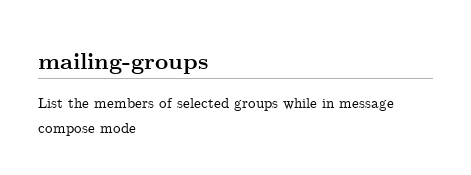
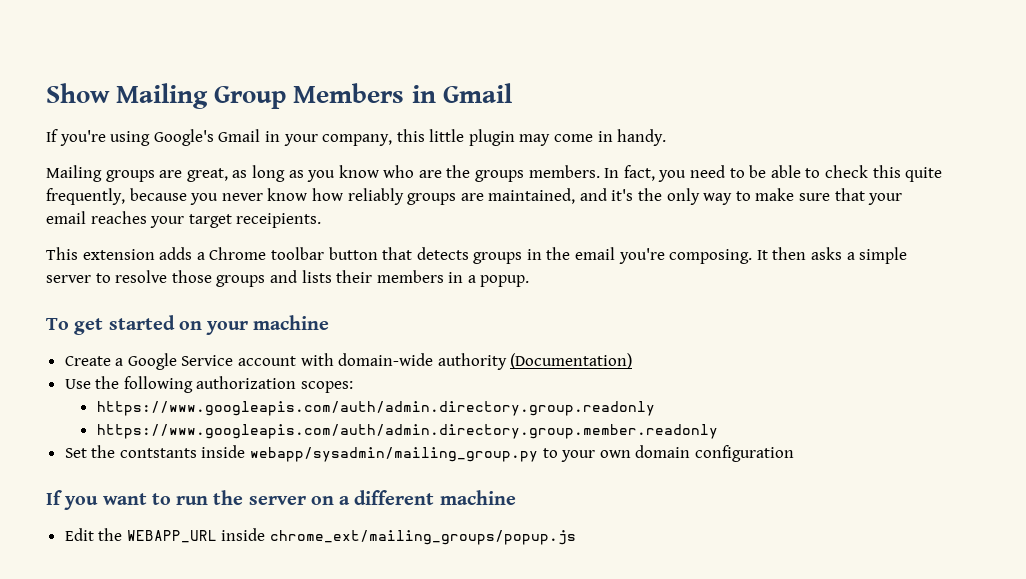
[38,53,208,74] [38,98,394,111] [38,123,136,136] mailing-groups // List the members of selected groups while in message compose mode -> [46,83,512,109] [46,129,667,146] [46,165,943,182] [46,188,903,205] [46,211,322,228] [46,247,908,264] [46,270,530,287] [46,315,330,335] [64,353,633,370] [64,376,354,393] [96,401,655,416] [96,424,718,439] [64,445,795,462] [46,490,516,510] [64,528,577,545] Show Mailing Group Members in Gmail // If you're using Google's Gmail in your company, this little plugin may come in handy. // Mailing groups are great, as long as you know who are the groups members. In fact, you need to be able to check this quite frequently, because you never know how reliably groups are maintained, and it's the only way to make sure that your email reaches your target receipients. // This extension adds a Chrome toolbar button that detects groups in the email you're composing. It then asks a simple server to resolve those groups and lists their members in a popup. // To get started on your machine // Create a Google Service account with domain-wide authority (Documentation) // Use the following authorization scopes: // https://www.googleapis.com/auth/admin.directory.group.readonly // https://www.googleapis.com/auth/admin.directory.group.member.readonly // Set the contstants inside webapp/sysadmin/mailing_group.py to your own domain configuration // If you want to run the server on a different machine // Edit the WEBAPP_URL inside chrome_ext/mailing_groups/popup.js

